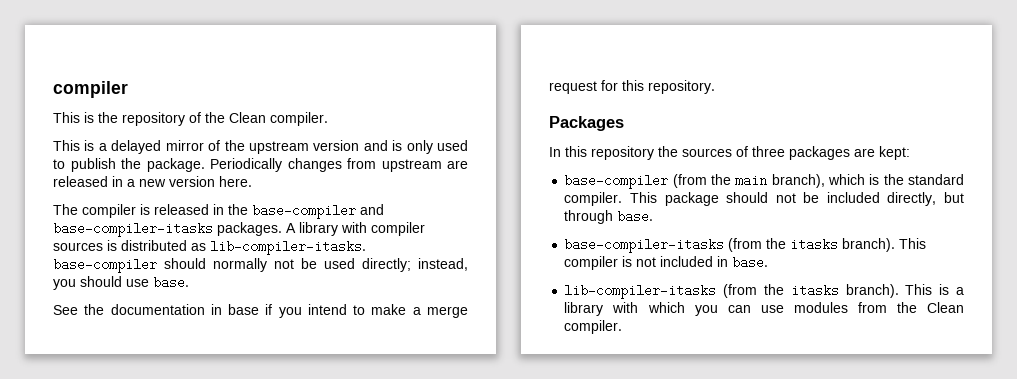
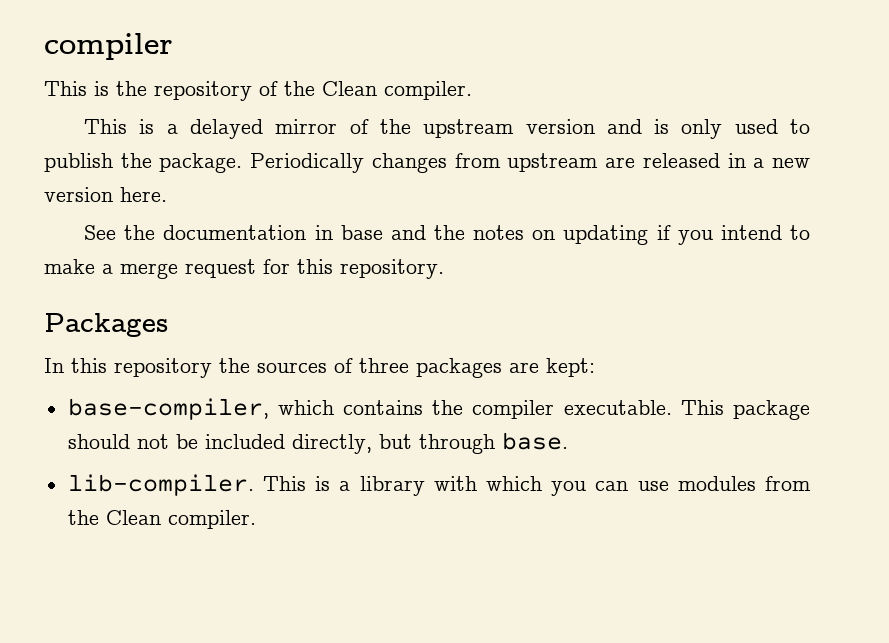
[53,204,384,219] [53,222,425,237] [53,240,366,255] [53,258,468,273] [53,276,189,290] // The compiler is released in the base-compiler and base-compiler-itasks packages. A library with compiler sources is distributed as lib-compiler-itasks. base-compiler should normally not be used directly; instead, you should use base. -> (167, 194) none
(260, 309) none -> [390,225,649,245] and the notes on updating
[564,174,964,189] [564,192,623,206] base-compiler (from the main branch), which is the standard compiler. -> [67,398,672,420] base-compiler, which contains the compiler executable.
[564,238,927,253] [564,256,769,270] [564,284,899,299] base-compiler-itasks (from the itasks branch). This compiler is not included in base. // lib-compiler-itasks (from the itasks branch). -> [67,474,254,496] lib-compiler.

